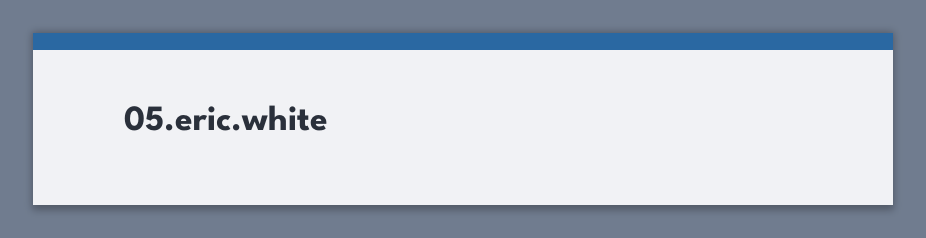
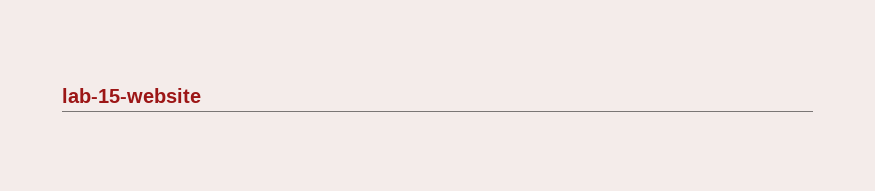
[124,105,328,131] 05.eric.white -> [62,88,201,103] lab-15-website

